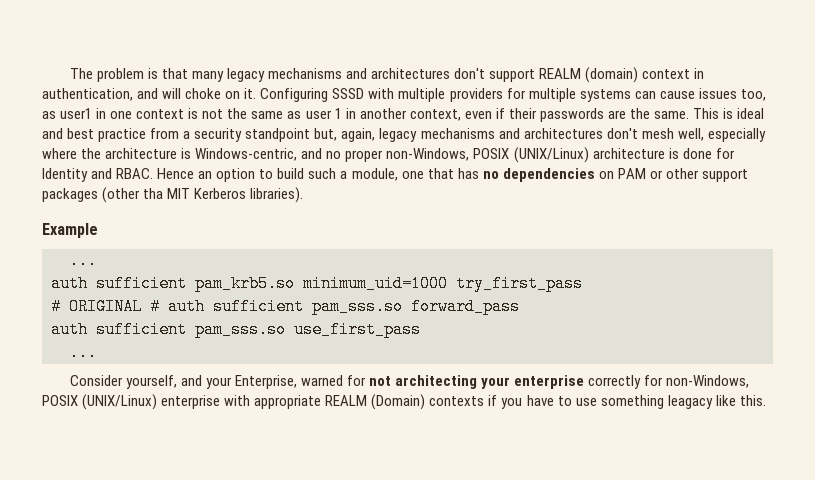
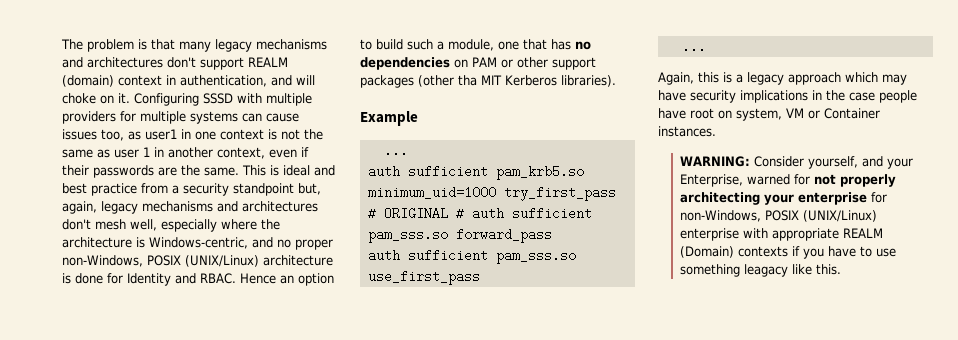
(97, 352) none -> [658,72,907,85] [658,90,917,103] [658,108,880,121] [658,126,716,137] [680,156,751,167] Again, this is a legacy approach which may have security implications in the case people have root on system, VM or Container instances. // WARNING:
(392, 381) none -> [840,174,897,187] properly
[588,375,642,389] correctly -> (868, 198) none

